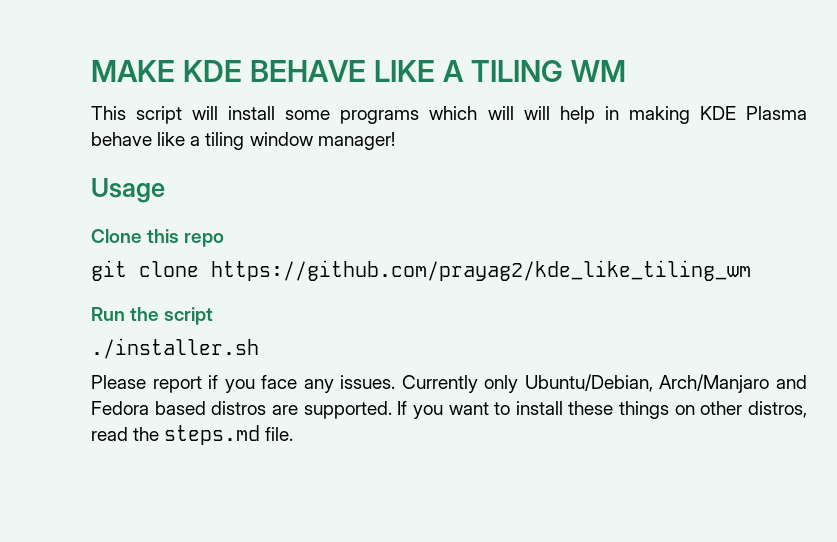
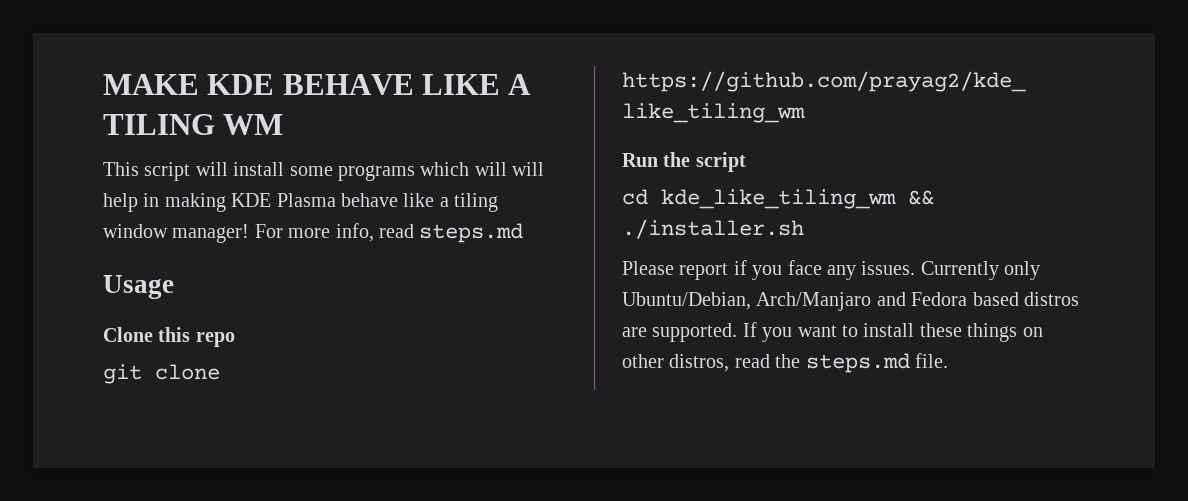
(395, 141) none -> [254,223,524,243] For more info, read steps.md
(214, 316) none -> [622,189,934,209] cd kde_like_tiling_wm &&

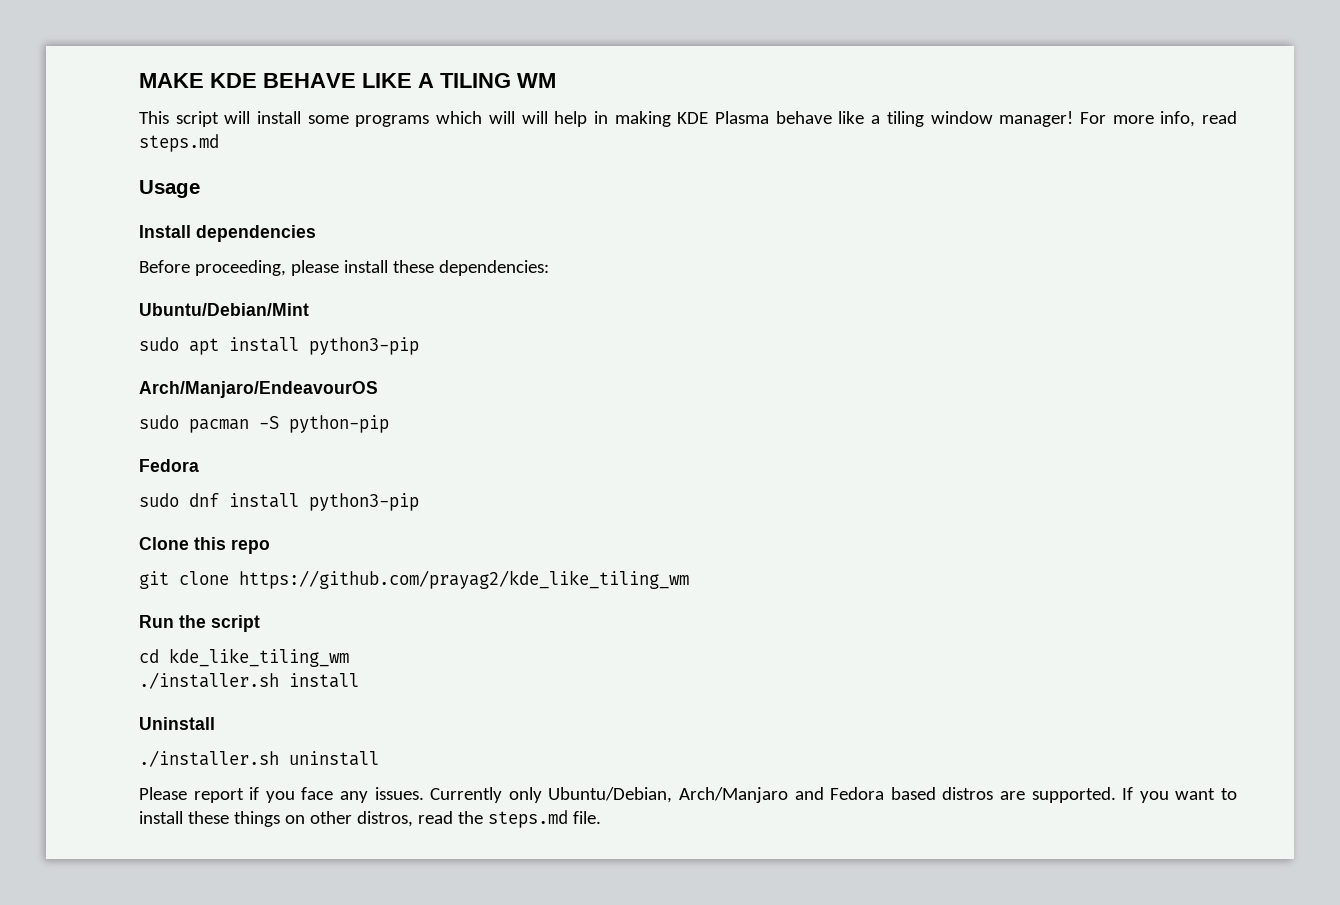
(174, 287) none -> [139,225,316,242] [139,260,549,276] [139,303,309,316] [139,337,419,355] [139,381,378,398] [139,415,389,433] [139,459,199,472] [139,493,419,511] // Install dependencies // Before proceeding, please install these dependencies: // Ubuntu/Debian/Mint // sudo apt install python3-pip // Arch/Manjaro/EndeavourOS // sudo pacman -S python-pip // Fedora // sudo dnf install python3-pip
[908,190,934,205] [622,219,804,239] && ./installer.sh -> [139,672,359,689] [139,717,215,730] [139,750,379,767] // ./installer.sh install // Uninstall // ./installer.sh uninstall

